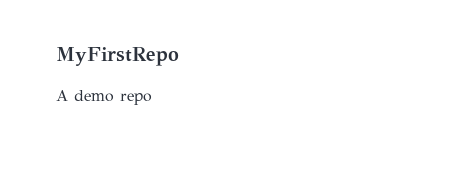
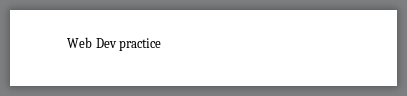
[56,47,179,66] [56,90,152,105] MyFirstRepo // A demo repo -> [67,37,162,51] Web Dev practice

